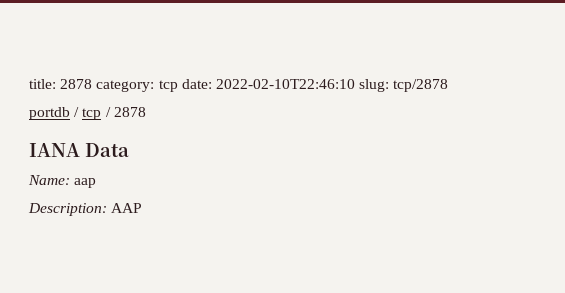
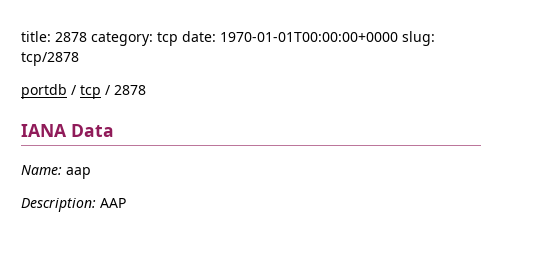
[215,79,355,89] 2022-02-10T22:46:10 -> [220,32,398,42] 1970-01-01T00:00:00+0000

